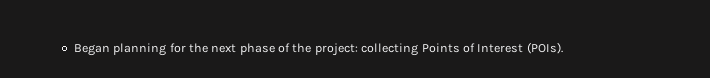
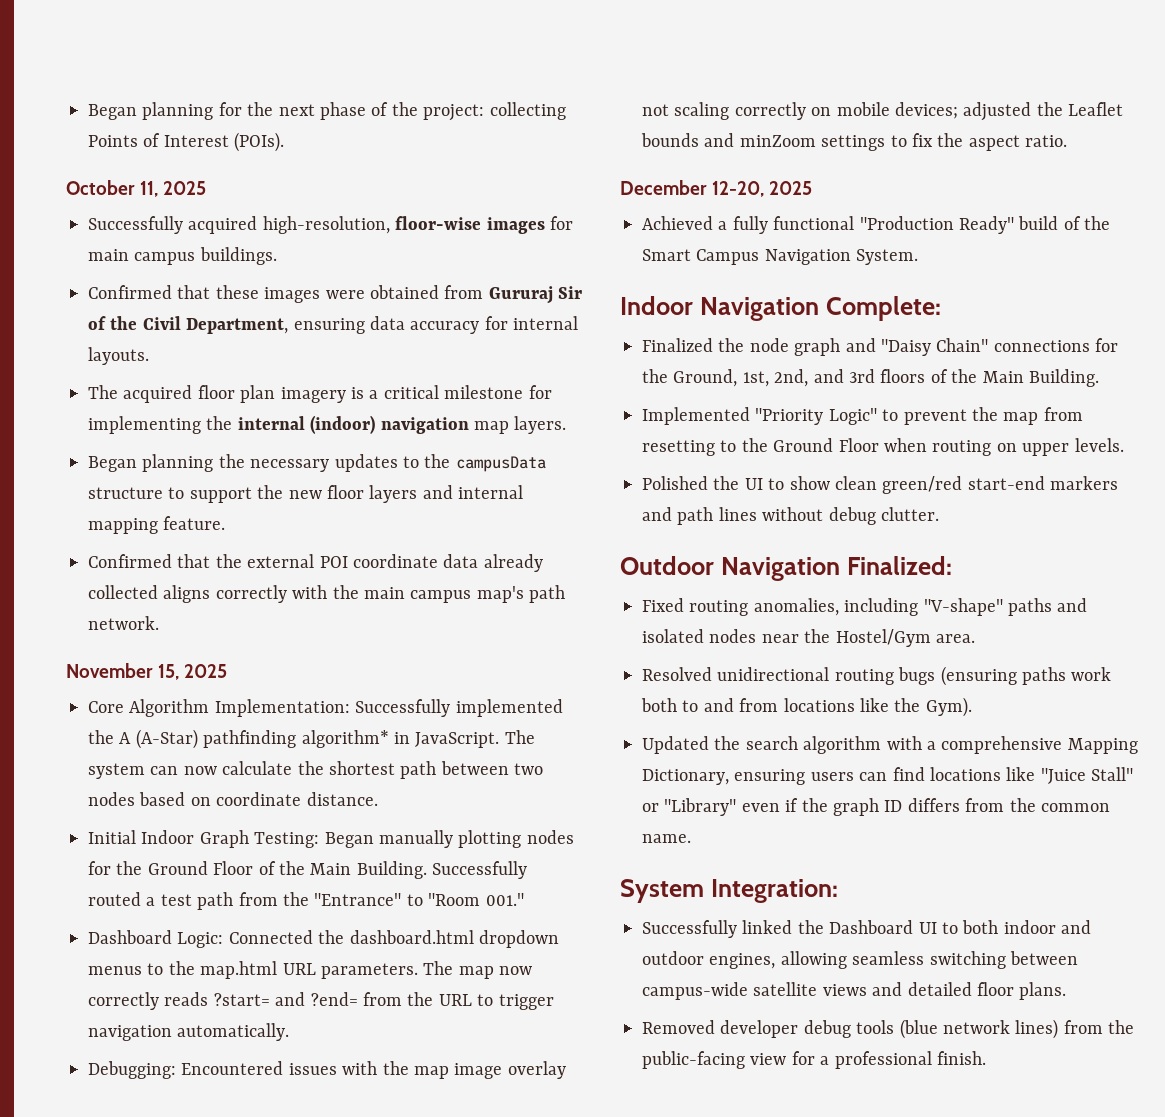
(563, 48) none -> [66,180,207,197] [88,216,573,234] [88,247,277,265] [88,285,583,304] [88,316,579,334] [88,347,149,365] [88,385,552,403] [88,415,567,434] [88,454,546,472] [88,485,524,503] [88,516,226,534] [88,554,543,572] [88,585,566,603] [88,616,159,630] [66,663,228,680] [88,699,563,717] [88,729,535,749] [88,761,544,779] [88,792,378,806] [88,830,574,848] [88,861,528,879] [88,892,524,910] [88,930,559,948] [88,961,533,979] [88,992,554,1010] [88,1023,290,1041] [88,1061,566,1079] [642,102,1124,121] [641,133,1068,151] [620,180,813,197] [642,216,1111,234] [642,249,919,265] [620,296,941,321] [642,338,1119,356] [642,369,1099,387] [642,407,1083,425] [642,438,1124,456] [642,476,1119,494] [642,507,939,525] [620,556,952,581] [642,598,1088,616] [642,629,975,647] [642,666,1112,686] [641,697,972,717] [642,736,1138,754] [642,767,1134,785] [642,798,1110,816] [642,834,691,843] [620,879,838,903] [642,920,1092,938] [642,951,1078,969] [642,982,1067,1000] [642,1019,1135,1039] [642,1051,986,1069] // October 11, 2025 // Successfully acquired high-resolution, floor-wise images for main campus buildings. // Confirmed that these images were obtained from Gururaj Sir of the Civil Department, ensuring data accuracy for internal layouts. // The acquired floor plan imagery is a critical milestone for implementing the internal (indoor) navigation map layers. // Began planning the necessary updates to the campusData structure to support the new floor layers and internal mapping feature. // Confirmed that the external POI coordinate data already collected aligns correctly with the main campus map's path network. // November 15, 2025 // Core Algorithm Implementation: Successfully implemented the A (A-Star) pathfinding algorithm* in JavaScript. The system can now calculate the shortest path between two nodes based on coordinate distance. // Initial Indoor Graph Testing: Began manually plotting nodes for the Ground Floor of the Main Building. Successfully routed a test path from the "Entrance" to "Room 001." // Dashboard Logic: Connected the dashboard.html dropdown menus to the map.html URL parameters. The map now correctly reads ?start= and ?end= from the URL to trigger navigation automatically. // Debugging: Encountered issues with the map image overlay not scaling correctly on mobile devices; adjusted the Leaflet bounds and minZoom settings to fix the aspect ratio. // December 12-20, 2025 // Achieved a fully functional "Production Ready" build of the Smart Campus Navigation System. // Indoor Navigation Complete: // Finalized the node graph and "Daisy Chain" connections for the Ground, 1st, 2nd, and 3rd floors of the Main Building. // Implemented "Priority Logic" to prevent the map from resetting to the Ground Floor when routing on upper levels. // Polished the UI to show clean green/red start-end markers and path lines without debug clutter. // Outdoor Navigation Finalized: // Fixed routing anomalies, including "V-shape" paths and isolated nodes near the Hostel/Gym area. // Resolved unidirectional routing bugs (ensuring paths work both to and from locations like the Gym). // Updated the search algorithm with a comprehensive Mapping Dictionary, ensuring users can find locations like "Juice Stall" or "Library" even if the graph ID differs from the common name. // System Integration: // Successfully linked the Dashboard UI to both indoor and outdoor engines, allowing seamless switching between campus-wide satellite views and detailed floor plans. // Removed developer debug tools (blue network lines) from the public-facing view for a professional finish.

